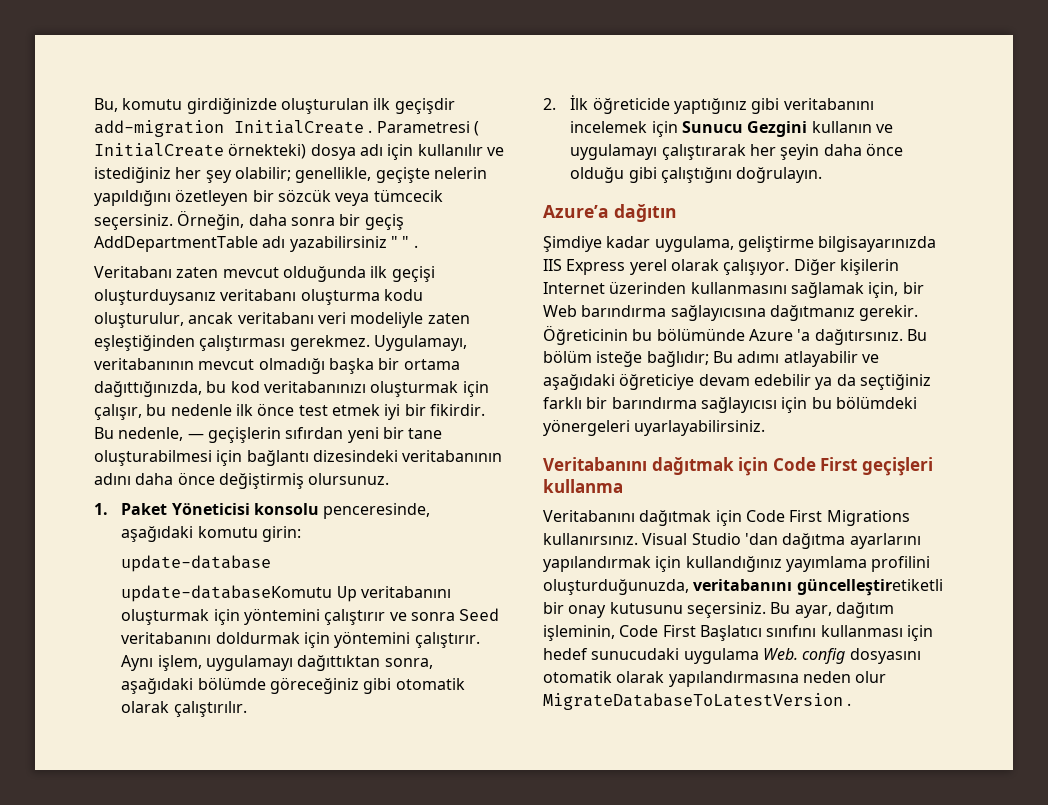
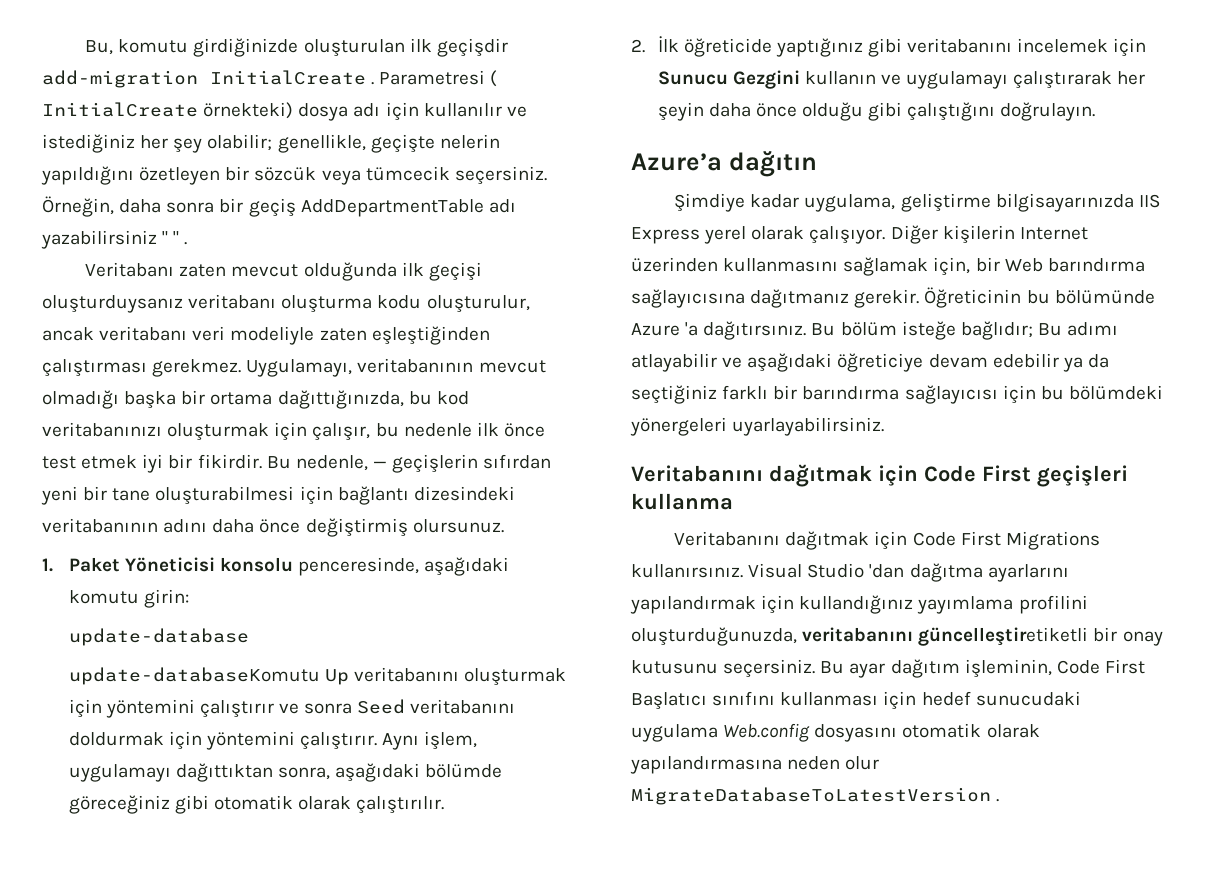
[794,605,832,618] ayar, -> [849,663,886,678] ayar
[762,648,846,664] Web. config -> [723,723,811,742] Web.config

